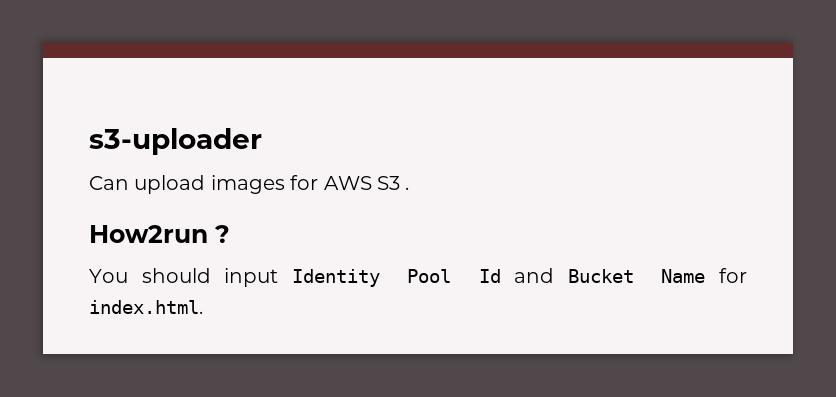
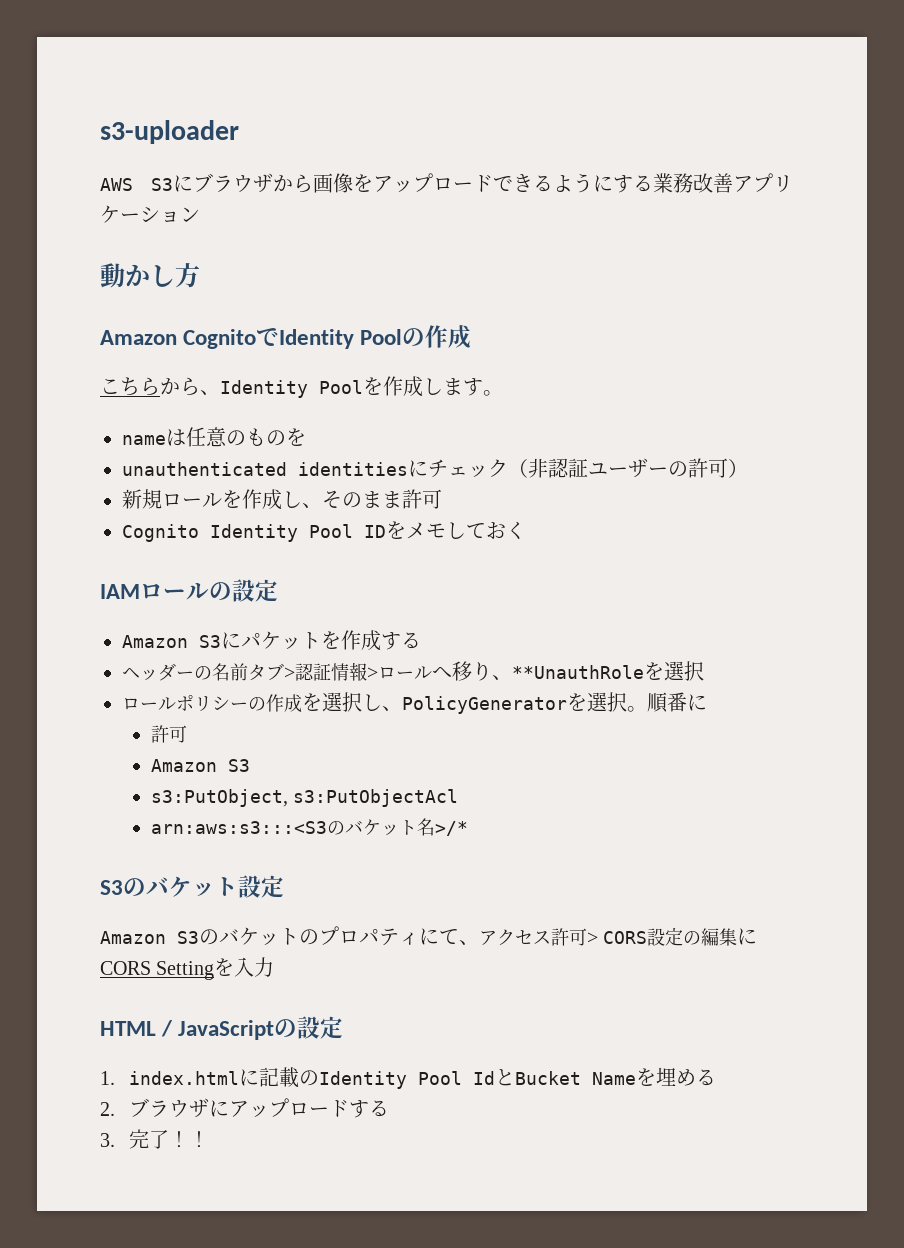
[89,175,410,194] [89,225,230,243] [89,268,279,287] Can upload images for AWS S3 . // How2run ? // You should input -> [100,173,793,193] [100,205,200,223] [100,263,200,288] [100,325,472,349] [100,376,503,398] [122,427,306,447] [122,458,748,478] [122,489,442,510] [122,521,526,542] [100,579,278,602] [122,630,421,651] [122,661,704,681] [122,692,707,714] [150,725,187,743] [150,759,250,772] [150,789,459,807] [150,818,468,836] [100,875,284,898] [100,926,758,946] [100,957,275,980] [100,1016,344,1040] [100,1067,319,1088] AWS S3にブラウザから画像をアップロードできるようにする業務改善アプリケーション // 動かし方 // Amazon CognitoでIdentity Poolの作成 // こちらから、Identity Poolを作成します。 // nameは任意のものを // unauthenticated identitiesにチェック（非認証ユーザーの許可） // 新規ロールを作成し、そのまま許可 // Cognito Identity Pool IDをメモしておく // IAMロールの設定 // Amazon S3にパケットを作成する // ヘッダーの名前タブ>認証情報>ロールへ移り、**UnauthRoleを選択 // ロールポリシーの作成を選択し、PolicyGeneratorを選択。順番に // 許可 // Amazon S3 // s3:PutObject, s3:PutObjectAcl // arn:aws:s3:::<S3のバケット名>/* // S3のバケット設定 // Amazon S3のバケットのプロパティにて、アクセス許可> CORS設定の編集にCORS Settingを入力 // HTML / JavaScriptの設定 // 1. index.htmlに記載の
[514,268,555,283] and -> [494,1069,515,1086] と
[719,268,748,283] [89,300,203,314] for index.html. -> [635,1067,716,1086] [100,1098,389,1118] [100,1129,209,1149] を埋める // 2.ブラウザにアップロードする // 3.完了！！

